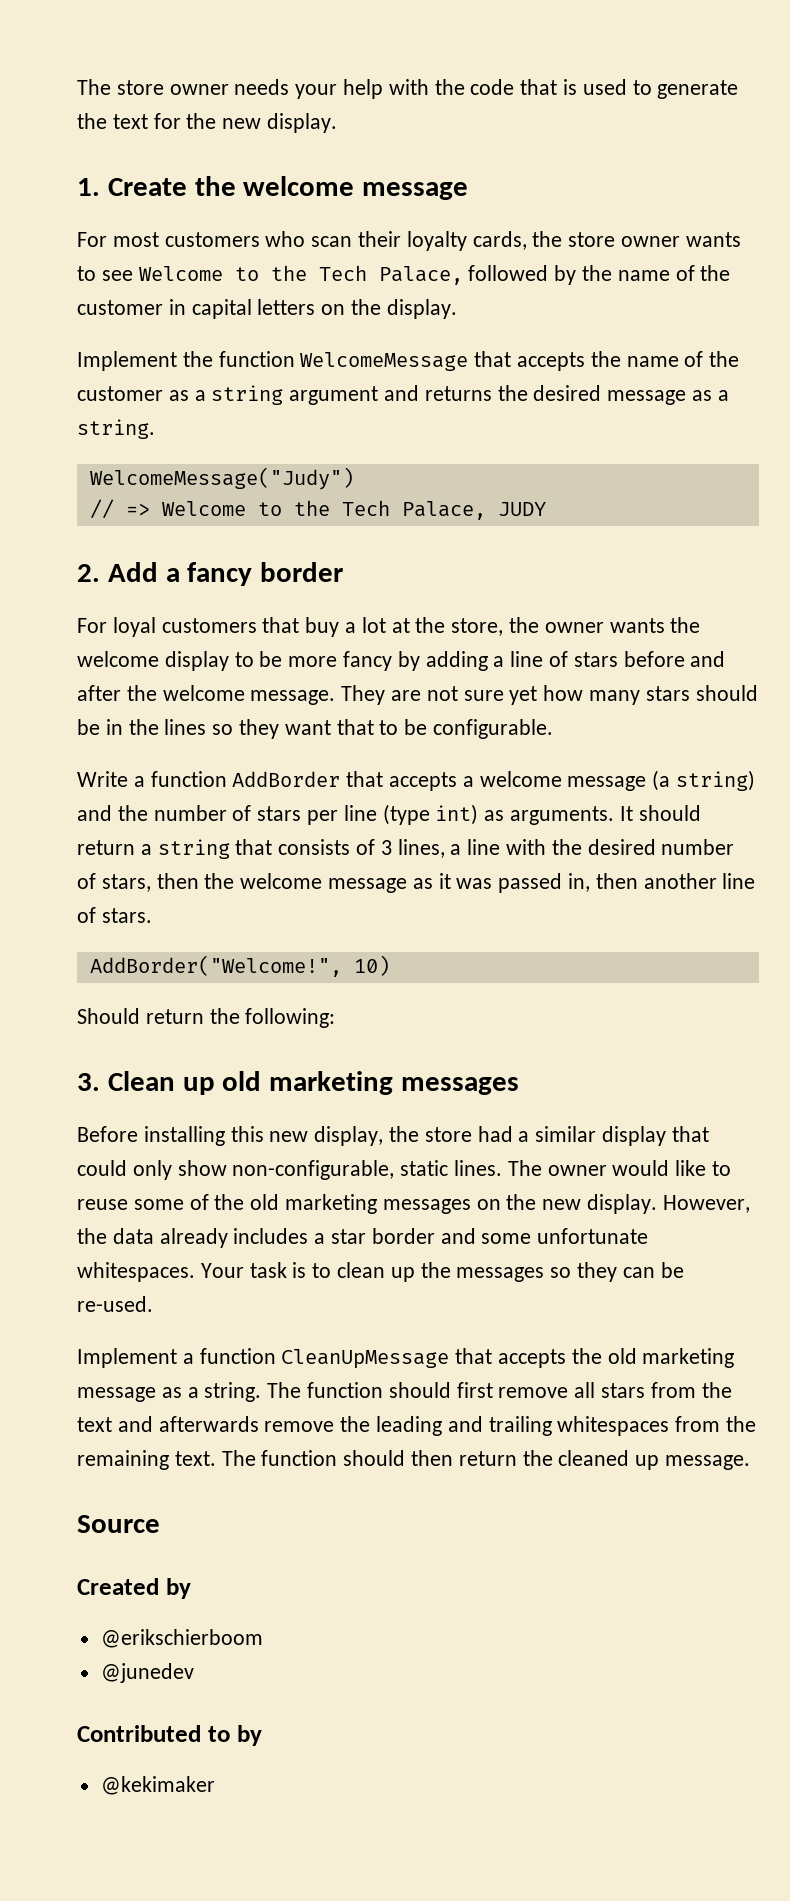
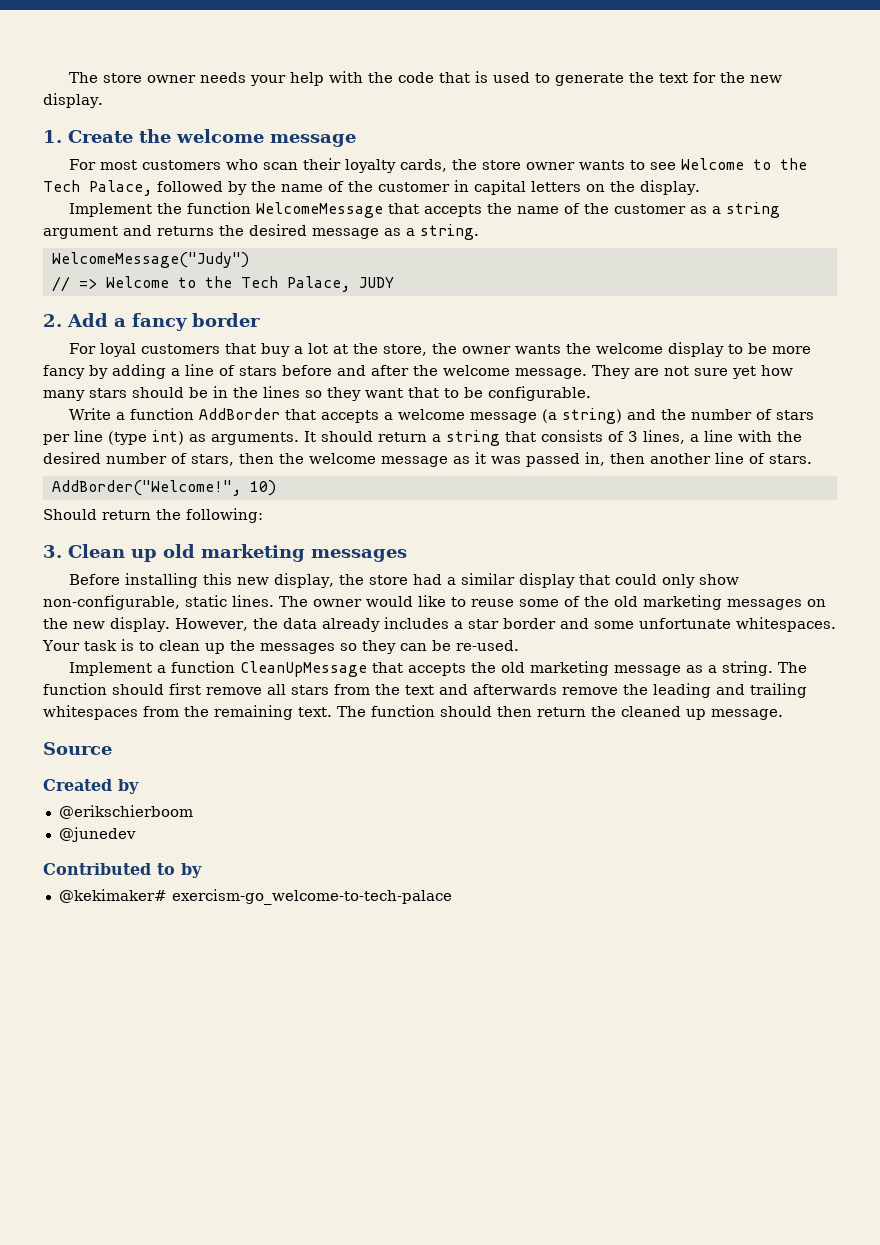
[100,1776,215,1795] @kekimaker -> [58,889,452,905] @kekimaker# exercism-go_welcome-to-tech-palace

